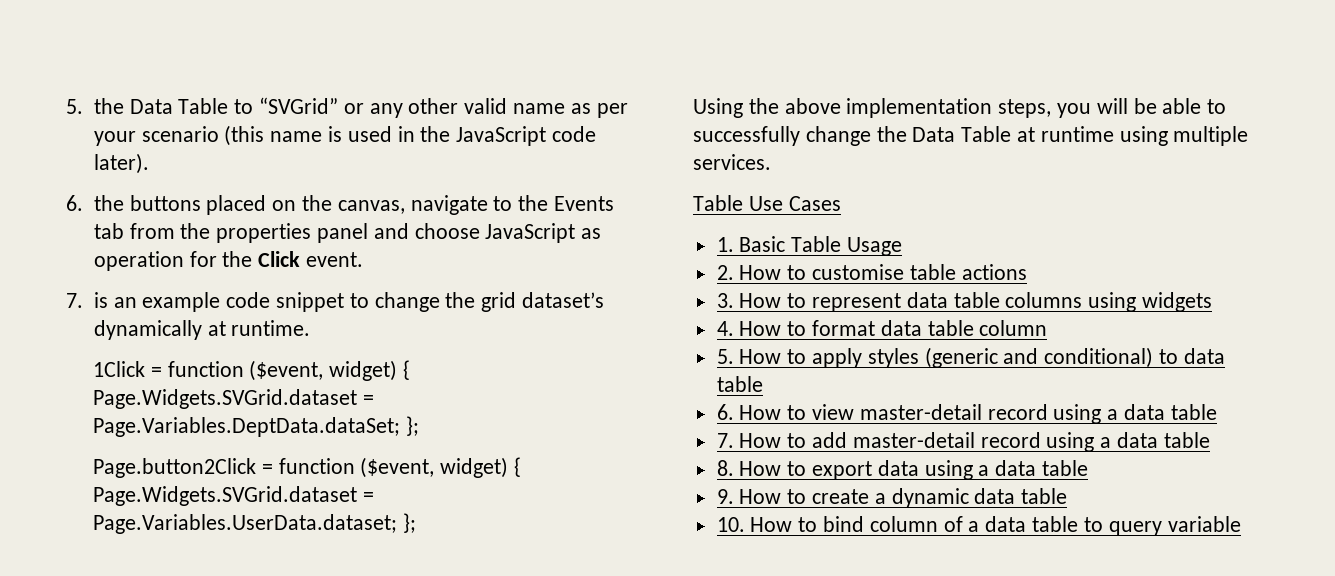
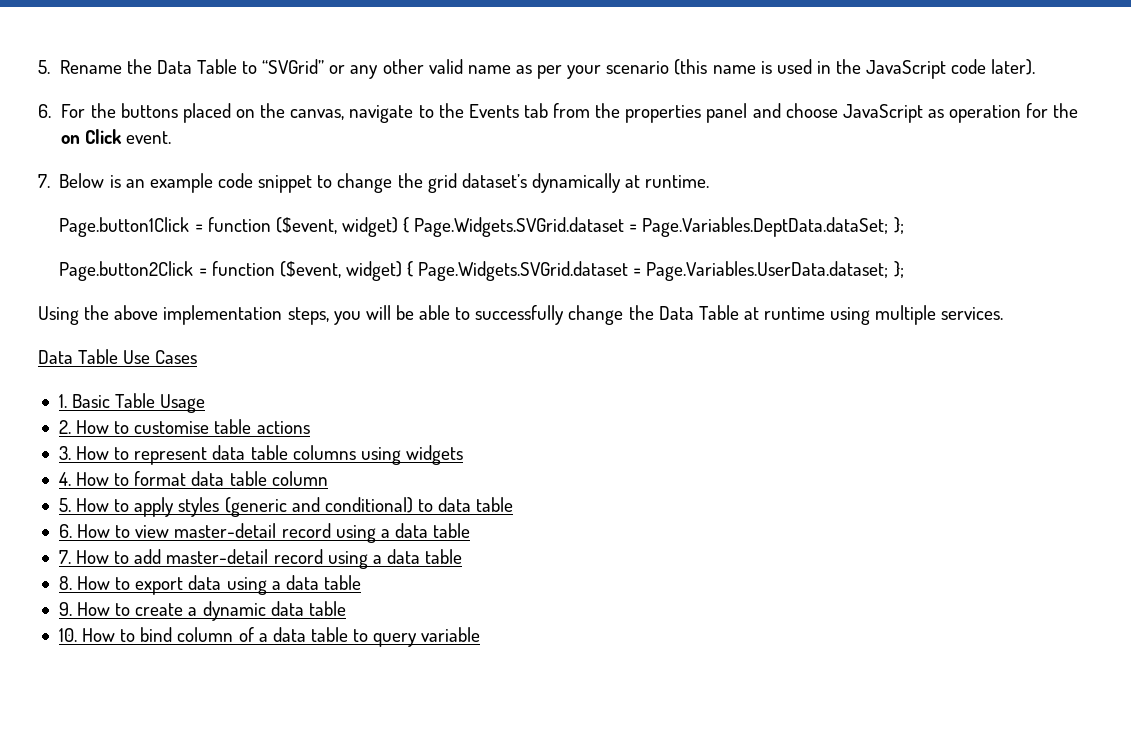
[66,99,83,114] 5. -> [38,60,122,74] 5. Rename
(83, 203) none -> [60,104,86,118] For
(253, 259) none -> [60,135,80,144] on
(83, 300) none -> [59,173,105,188] Below
[92,361,145,377] 1Click -> [59,217,190,237] Page.button1Click
(771, 162) none -> [38,350,73,364] Data

